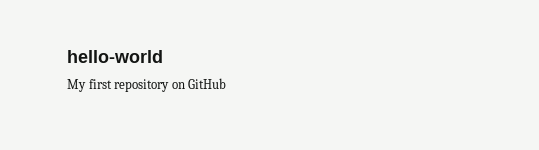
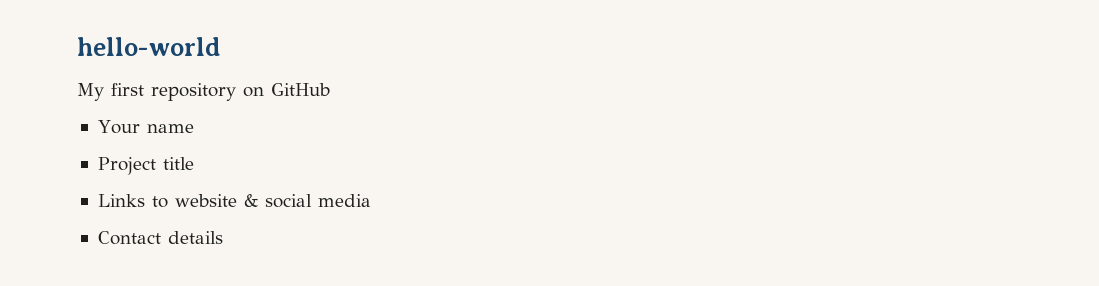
(227, 83) none -> [97,120,194,134] [97,157,194,175] [97,194,371,208] [97,231,223,245] // Your name // Project title // Links to website & social media // Contact details

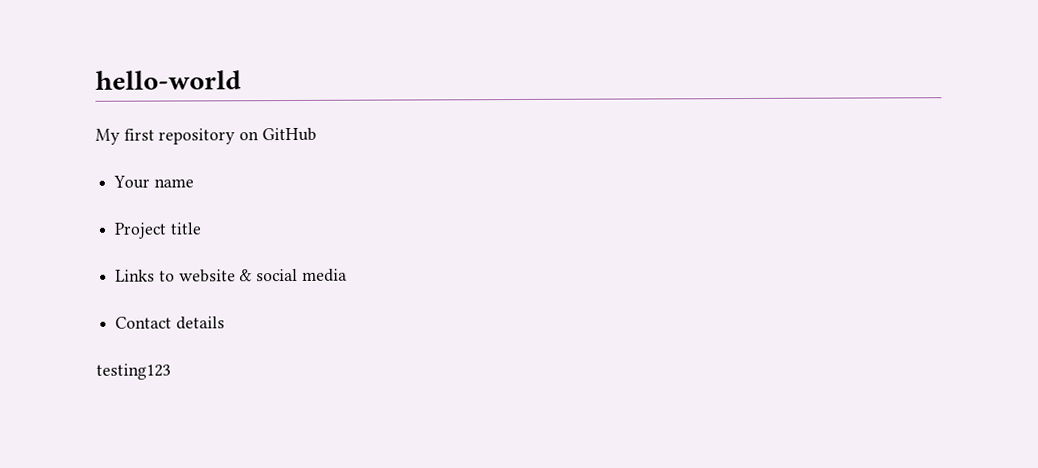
(223, 237) none -> [96,363,171,380] // testing123

